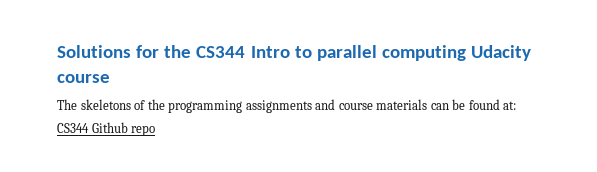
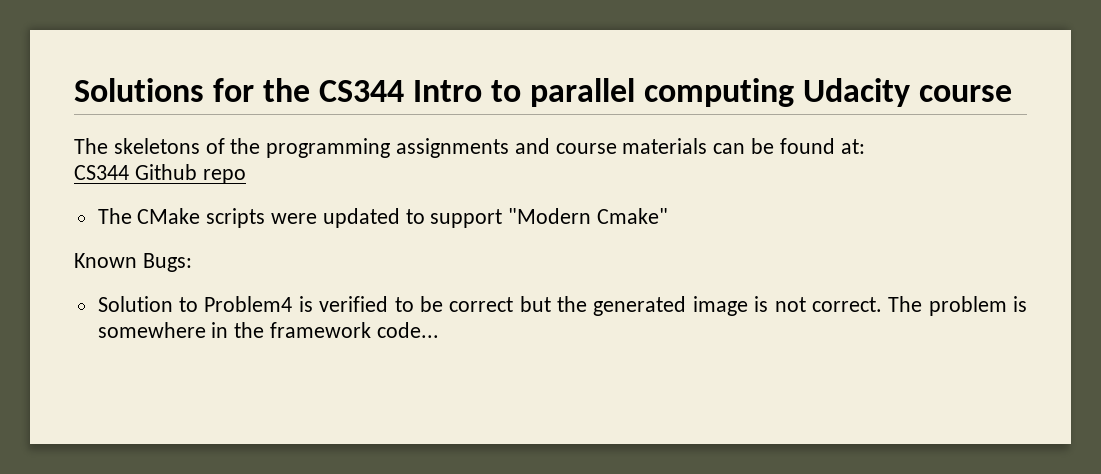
(156, 130) none -> [97,208,669,228] [74,253,192,272] [97,296,1027,316] [97,322,439,338] // The CMake scripts were updated to support "Modern Cmake" // Known Bugs: // Solution to Problem4 is verified to be correct but the generated image is not correct. The problem is somewhere in the framework code...

